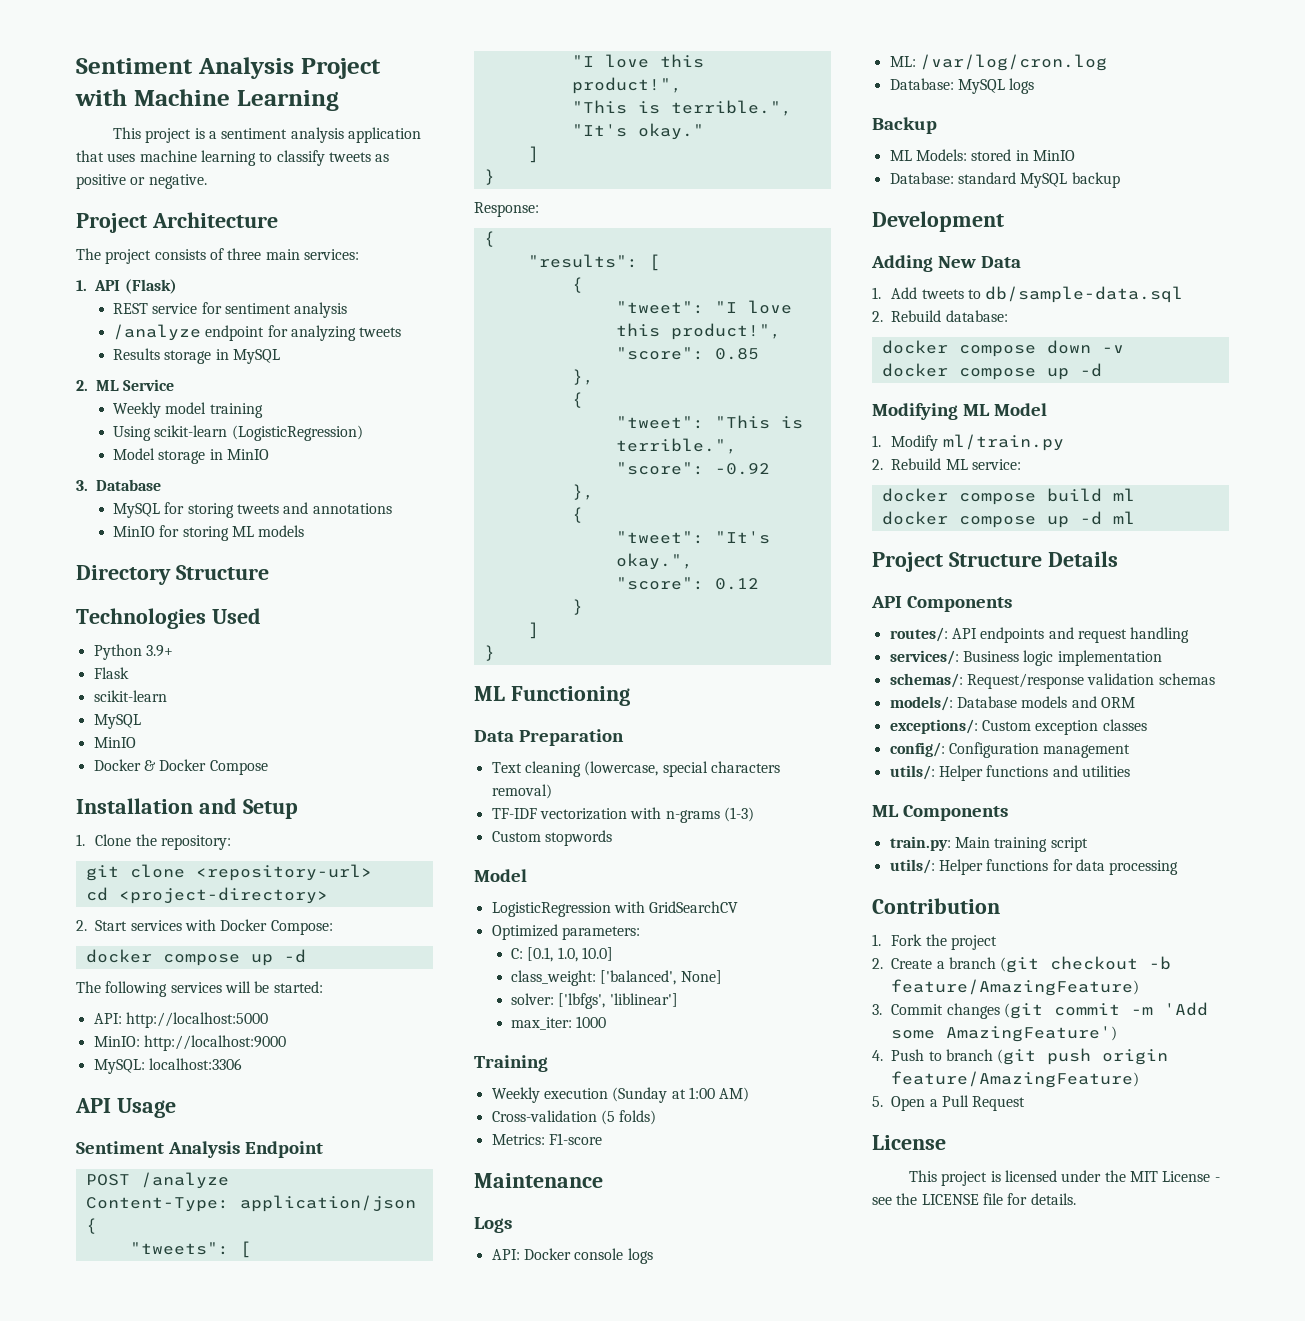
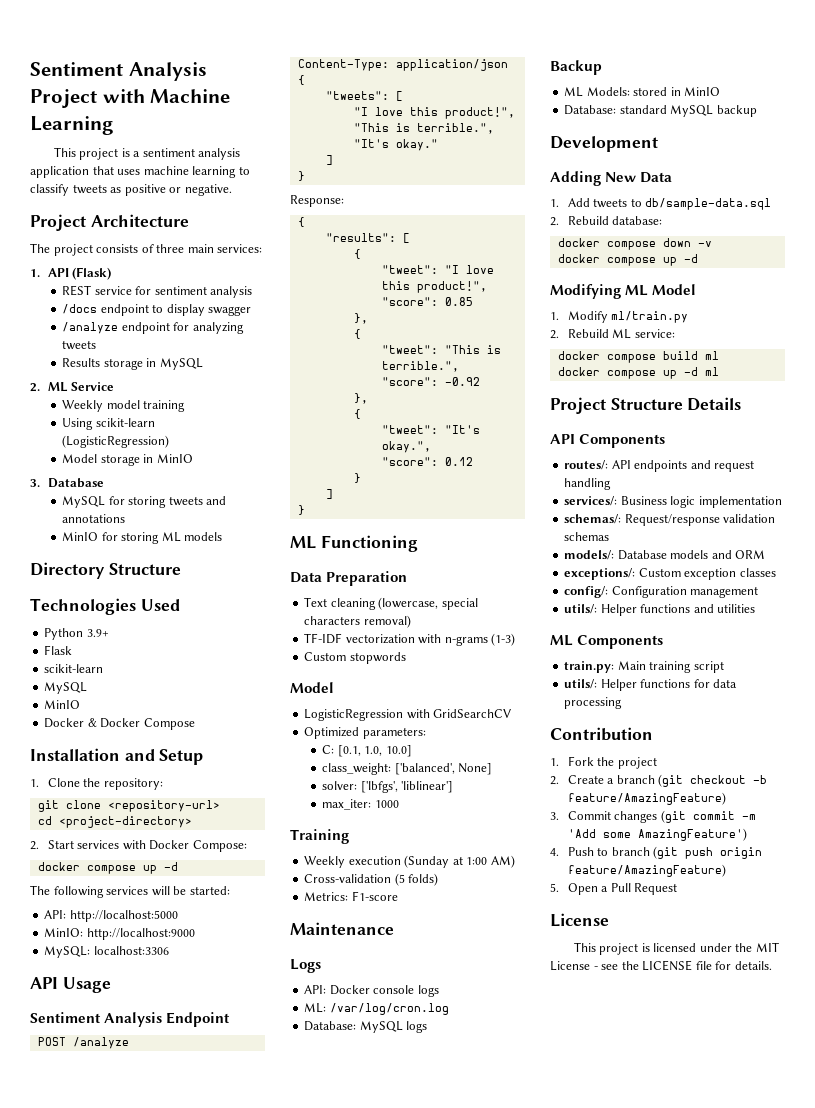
(348, 310) none -> [62,304,252,316] // /docs endpoint to display swagger

